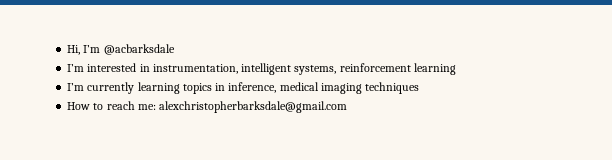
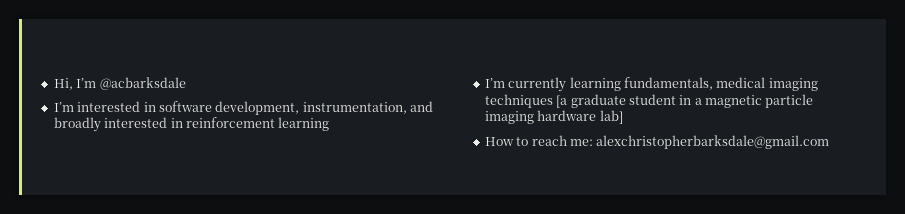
[152,63,337,75] instrumentation, intelligent systems, -> [158,101,433,115] [53,117,183,132] software development, instrumentation, and broadly interested in
[182,82,277,94] topics in inference, -> [623,77,713,90] fundamentals,
(420, 88) none -> [556,94,814,108] [484,110,623,124] [a graduate student in a magnetic particle imaging hardware lab]

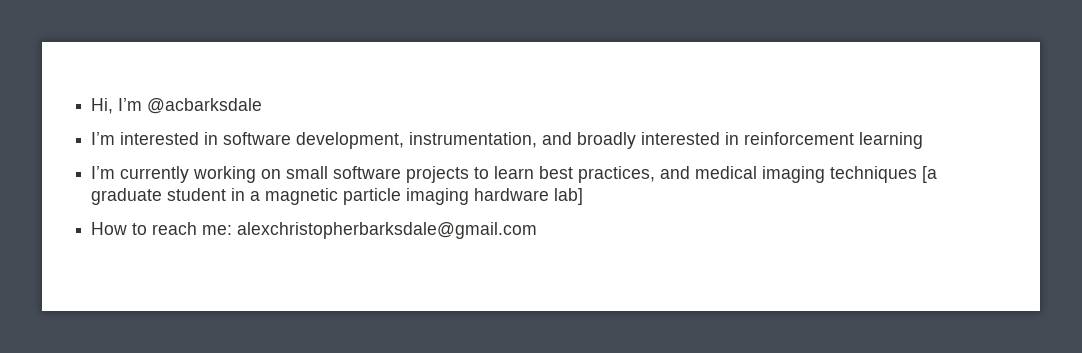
[569,77,713,91] learning fundamentals, -> [193,166,691,183] working on small software projects to learn best practices, and

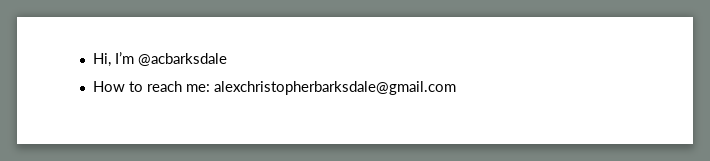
[91,132,924,149] [91,166,938,183] [91,188,584,205] // I’m interested in software development, instrumentation, and broadly interested in reinforcement learning // I’m currently working on small software projects to learn best practices, and medical imaging techniques [a graduate student in a magnetic particle imaging hardware lab] -> (227, 59) none

